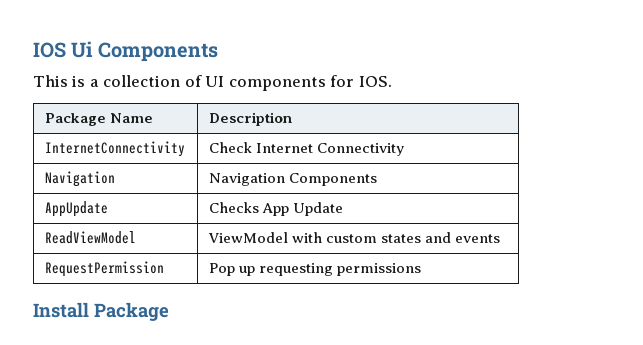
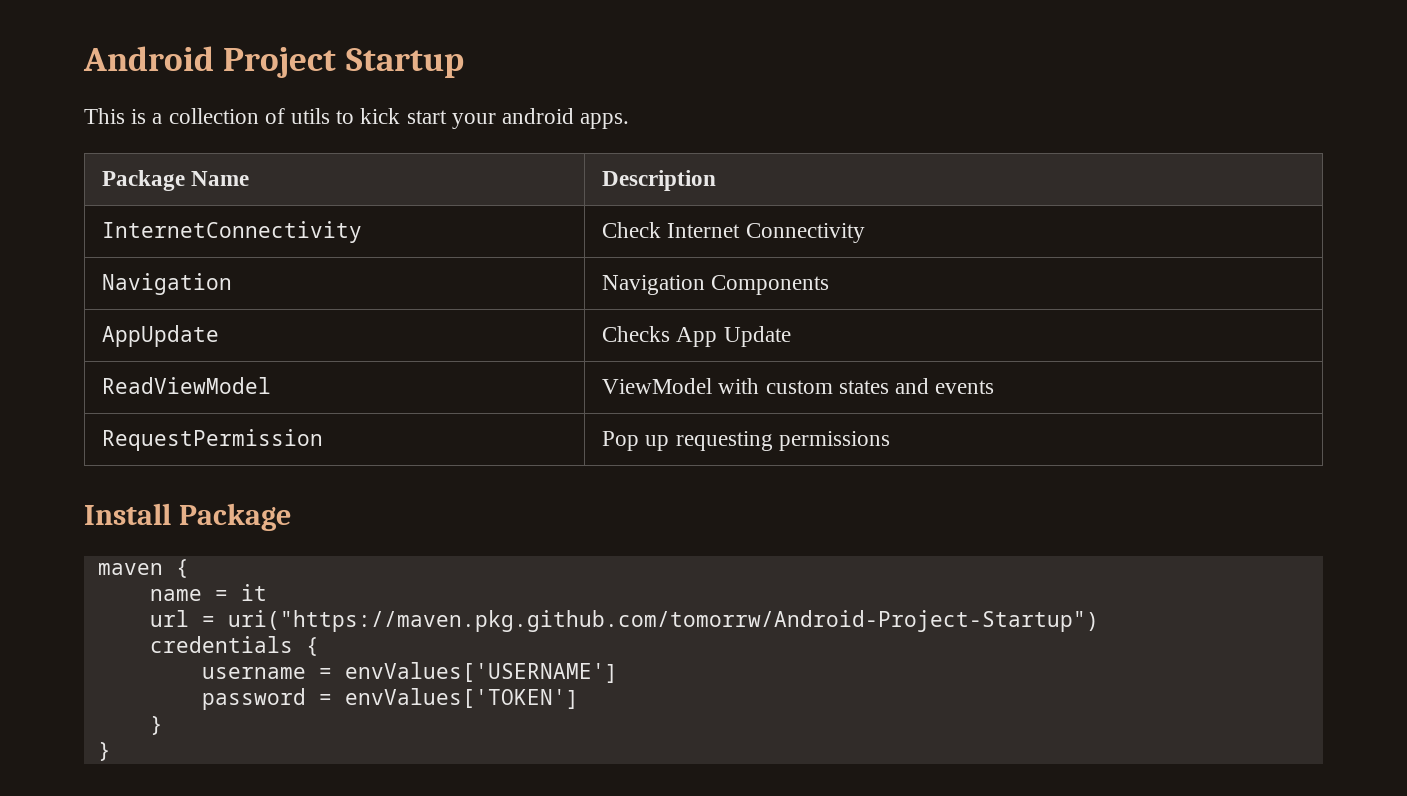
[33,41,218,62] IOS Ui Components -> [83,46,464,78] Android Project Startup
[205,75,392,91] UI components for IOS. -> [291,108,630,129] utils to kick start your android apps.
(169, 311) none -> [97,559,189,578] [149,584,267,601] [149,610,1099,632] [149,636,319,656] [201,662,618,683] [201,688,579,710] [149,716,163,735] [97,742,111,761] // maven { // name = it // url = uri("https://maven.pkg.github.com/tomorrw/Android-Project-Startup") // credentials { // username = envValues['USERNAME'] // password = envValues['TOKEN'] // } // }

